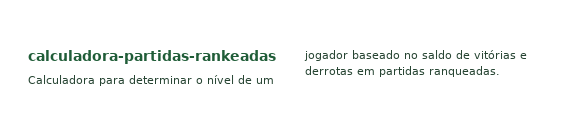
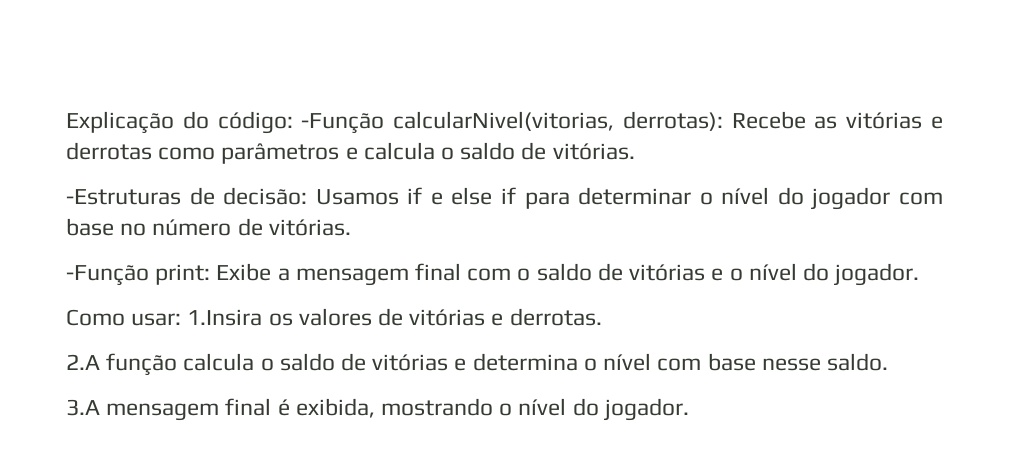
[28,50,276,64] [28,75,274,86] [304,50,527,61] [305,66,500,77] calculadora-partidas-rankeadas // Calculadora para determinar o nível de um jogador baseado no saldo de vitórias e derrotas em partidas ranqueadas. -> [66,111,943,134] [66,142,635,164] [66,187,943,210] [66,218,351,236] [66,263,920,286] [66,308,602,326] [66,353,888,376] [66,398,689,421] Explicação do código: -Função calcularNivel(vitorias, derrotas): Recebe as vitórias e derrotas como parâmetros e calcula o saldo de vitórias. // -Estruturas de decisão: Usamos if e else if para determinar o nível do jogador com base no número de vitórias. // -Função print: Exibe a mensagem final com o saldo de vitórias e o nível do jogador. // Como usar: 1.Insira os valores de vitórias e derrotas. // 2.A função calcula o saldo de vitórias e determina o nível com base nesse saldo. // 3.A mensagem final é exibida, mostrando o nível do jogador.

